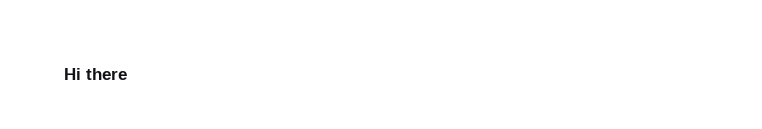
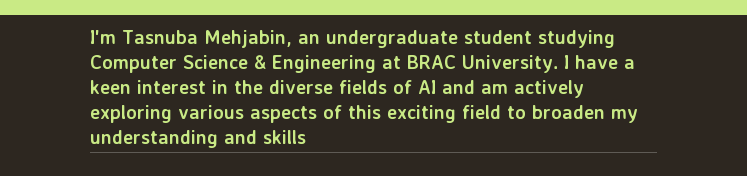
[64,68,127,80] Hi there -> [90,30,615,48] [90,55,635,73] [90,80,584,98] [90,105,638,123] [90,130,306,148] I'm Tasnuba Mehjabin, an undergraduate student studying Computer Science & Engineering at BRAC University. I have a keen interest in the diverse fields of AI and am actively exploring various aspects of this exciting field to broaden my understanding and skills

